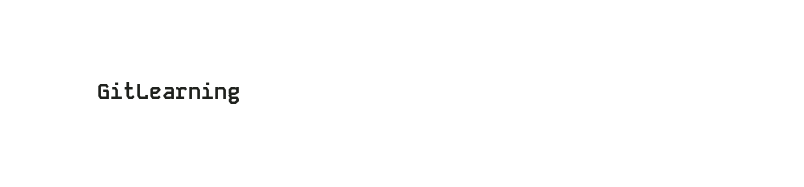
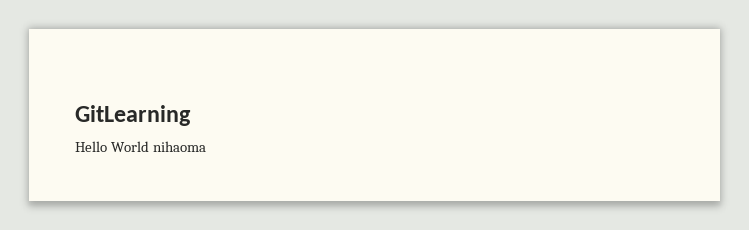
(240, 93) none -> [75,141,206,152] // Hello World nihaoma

